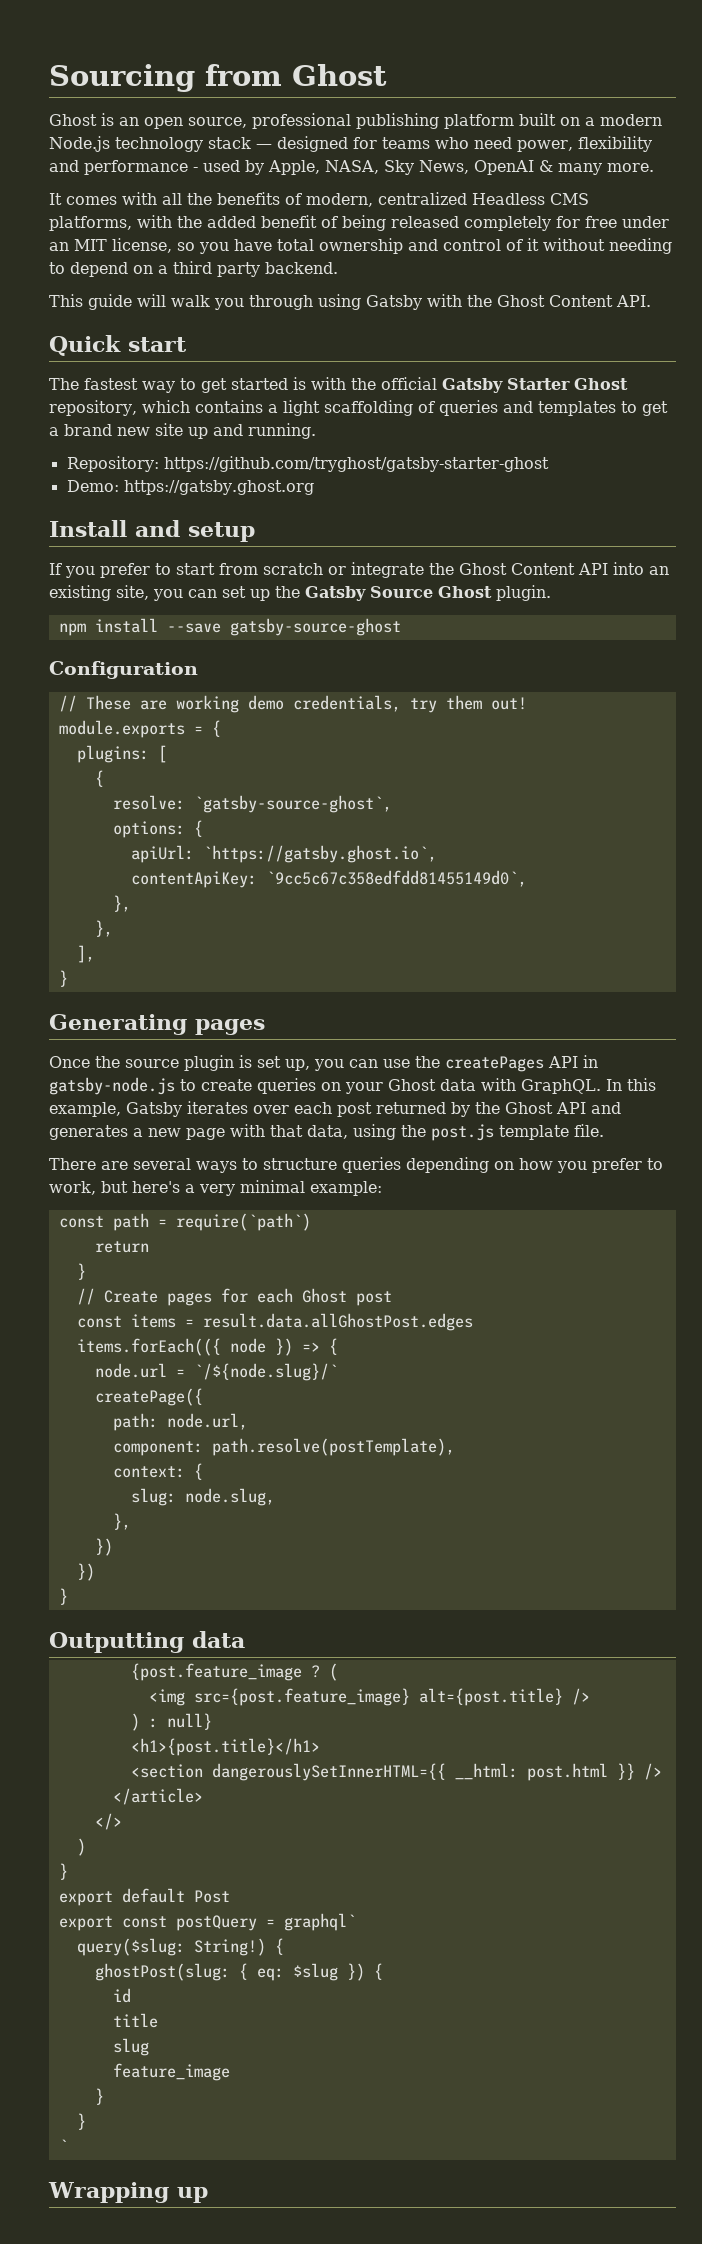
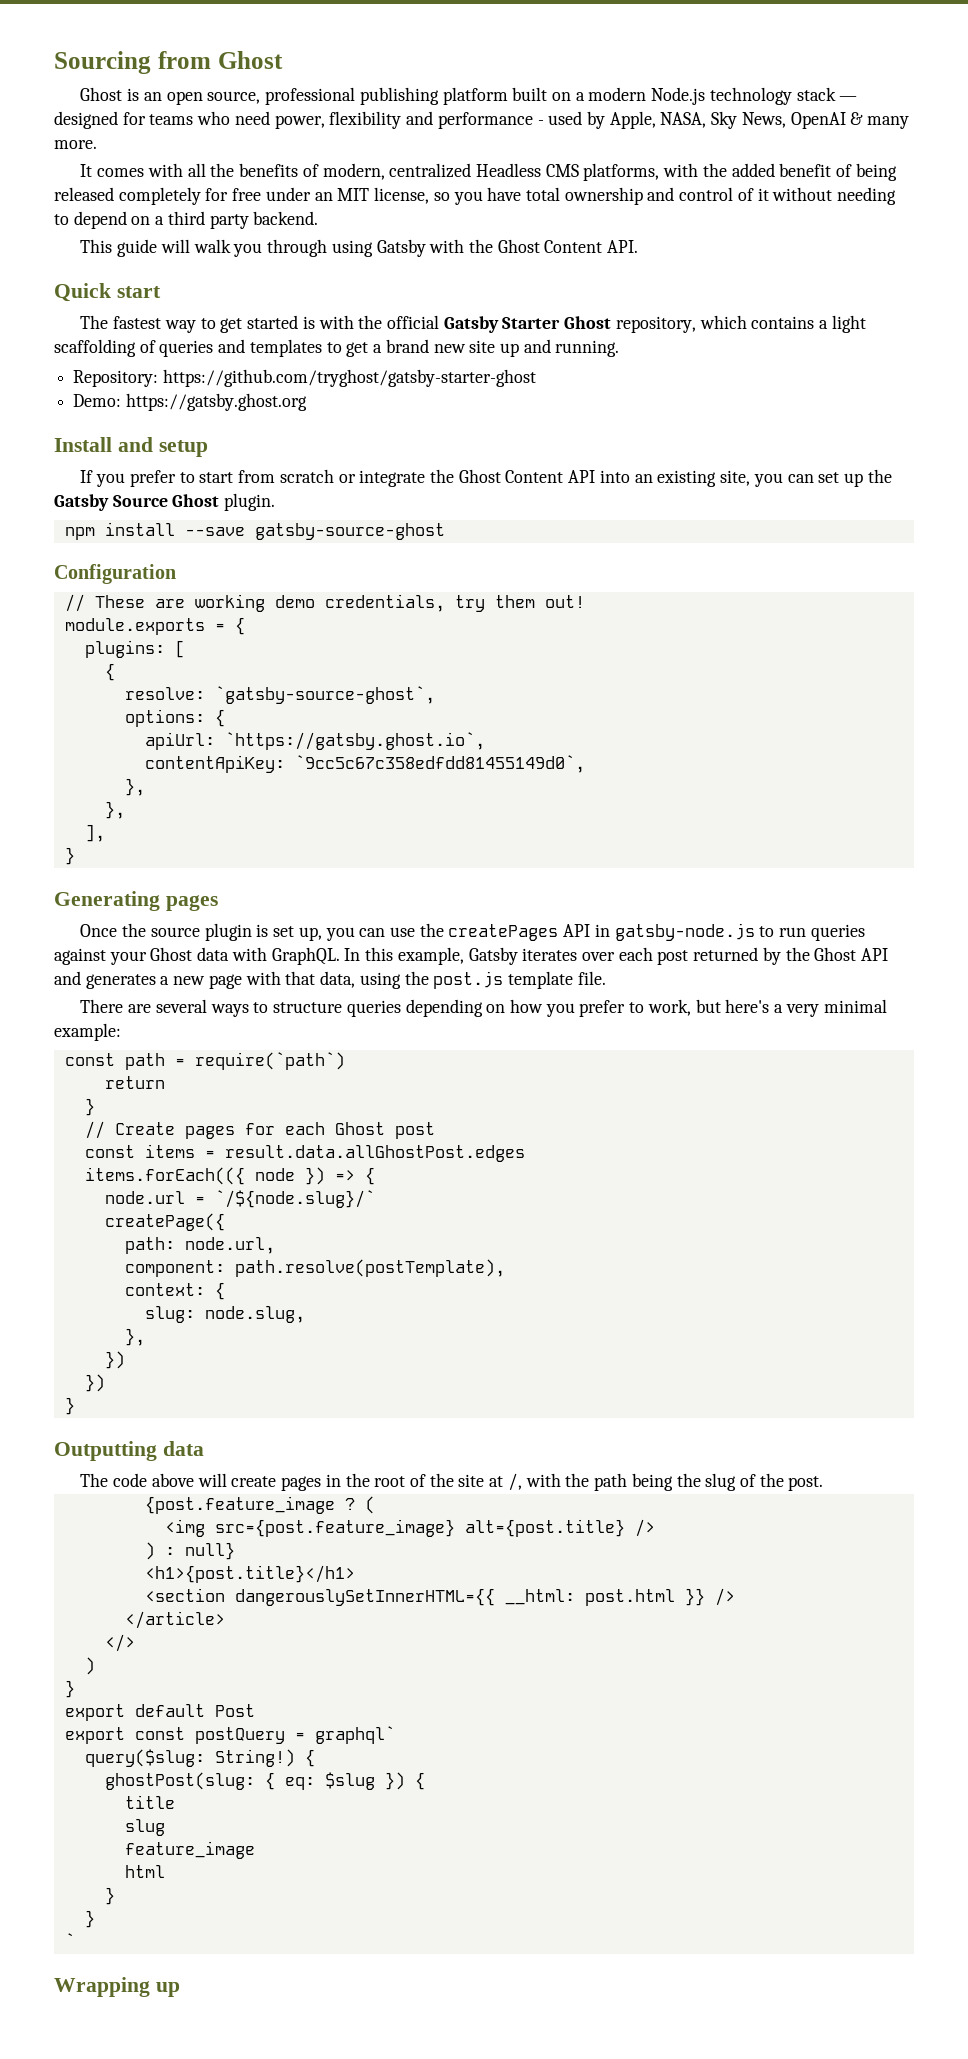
[201,1078,341,1094] create queries on -> [779,924,865,941] [54,948,106,965] run queries against
(245, 1639) none -> [80,1473,824,1491] // The code above will create pages in the root of the site at /, with the path being the slug of the post.
[112,1988,131,2003] // id -> (425, 1781) none
(230, 2072) none -> [124,1865,165,1878] // html

